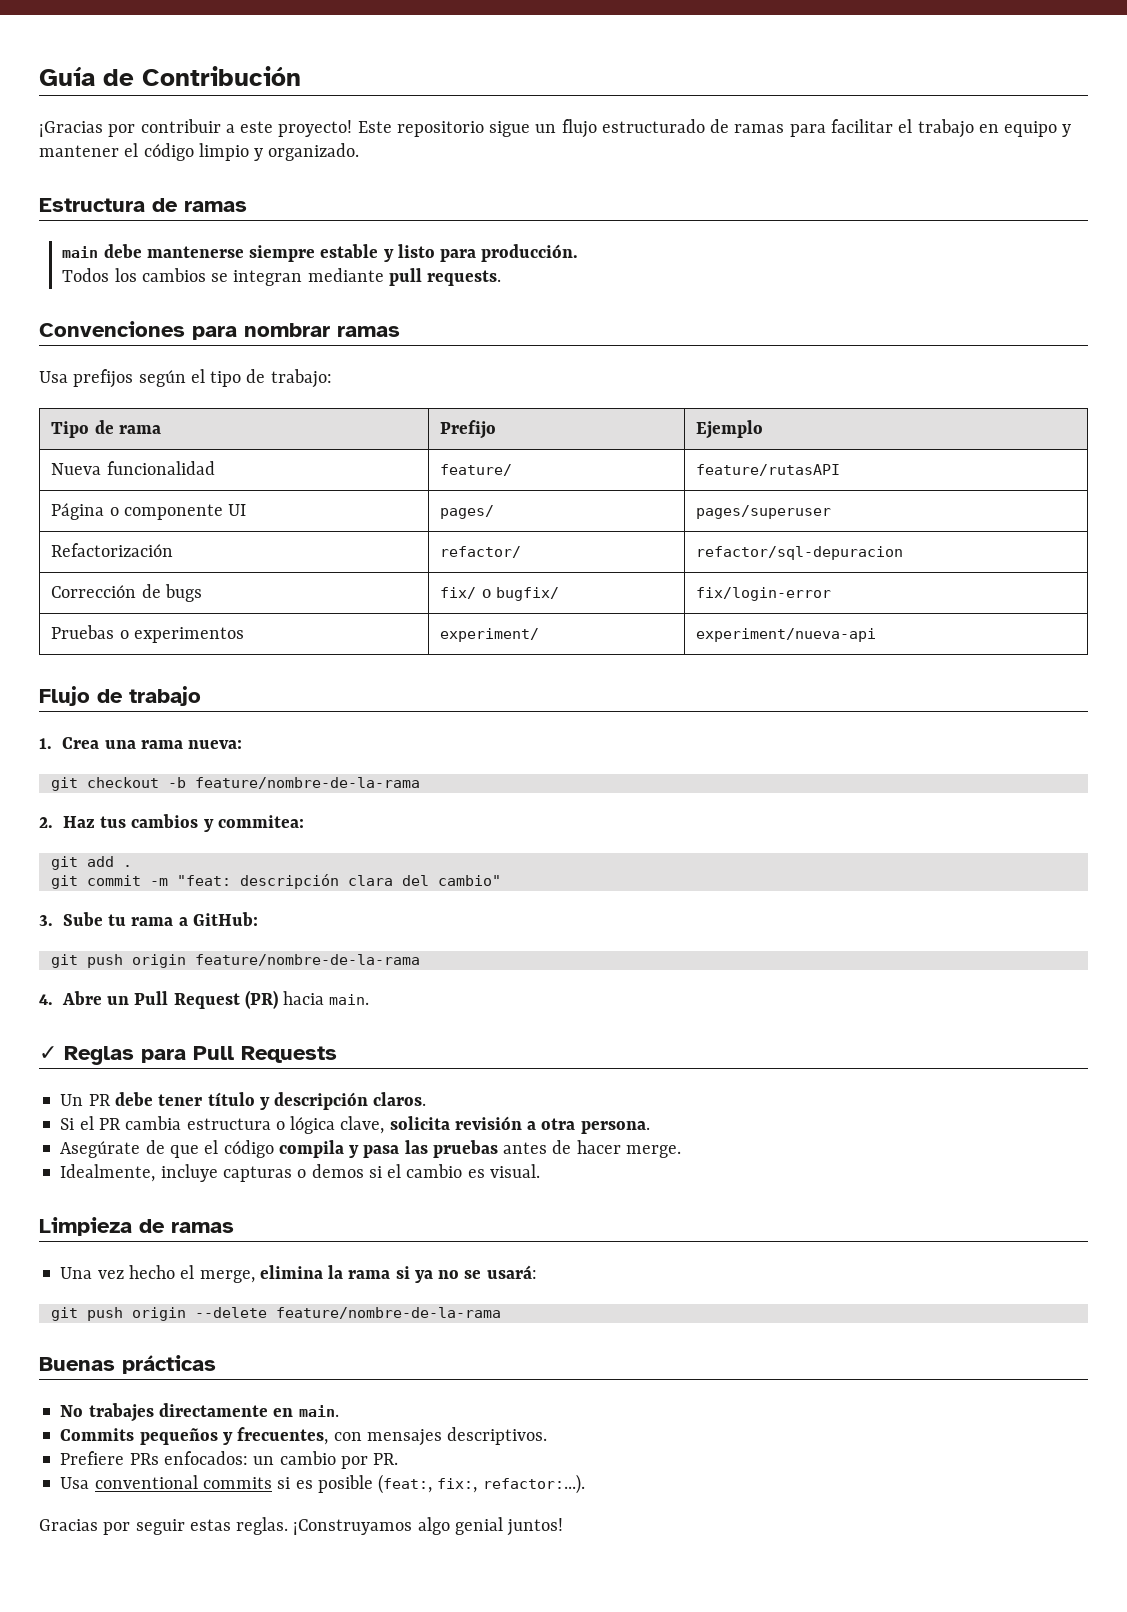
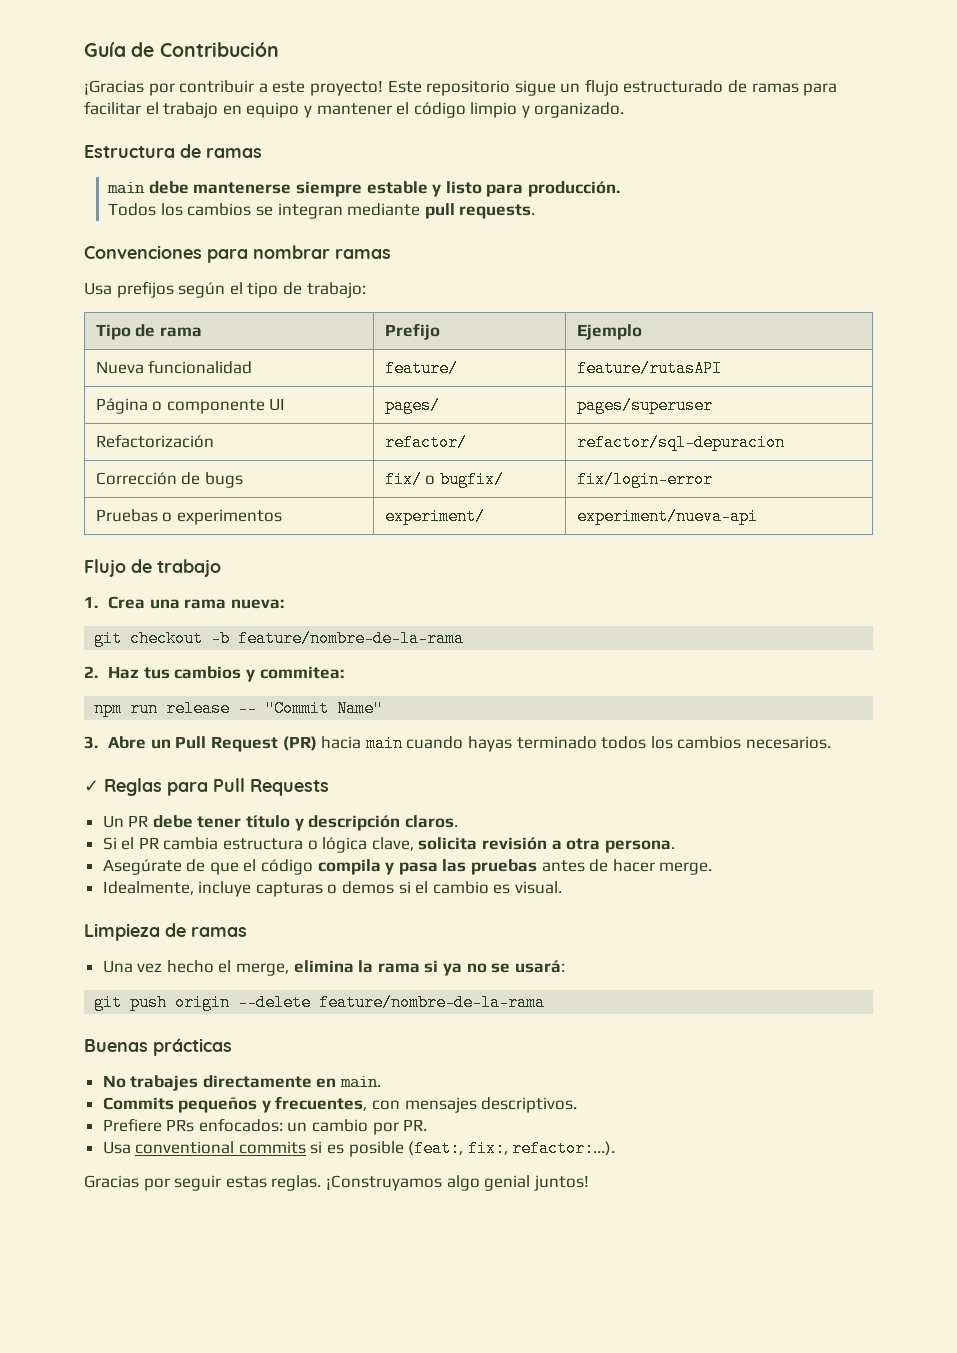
[50,856,132,870] [50,874,501,889] [39,912,258,926] [50,954,420,968] [39,994,53,1005] git add . // git commit -m "feat: descripción clara del cambio" // 3. Sube tu rama a GitHub: // git push origin feature/nombre-de-la-rama // 4. -> [94,700,384,717] [84,736,98,749] npm run release -- "Commit Name" // 3.
[329,994,370,1005] main. -> [365,735,831,752] main cuando hayas terminado todos los cambios necesarios.

